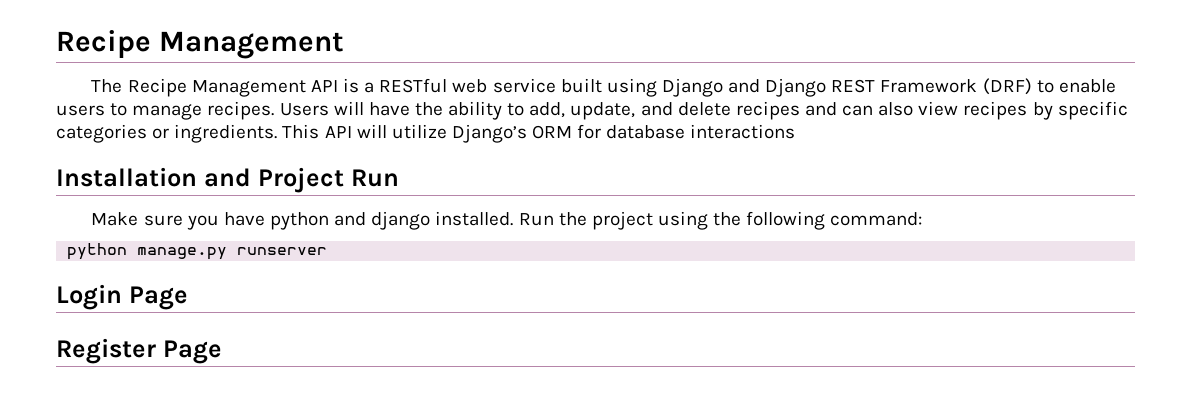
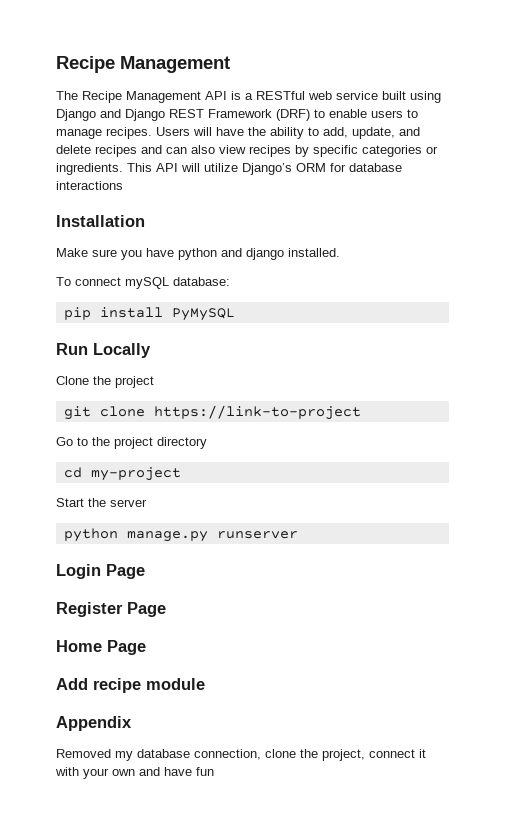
[203,167,399,193] and Project Run -> (145, 221) none
[518,211,923,230] Run the project using the following command: -> [56,277,230,289] [63,307,235,321] [56,343,151,358] [56,376,154,388] [63,405,361,420] [56,437,207,449] [63,467,181,481] [56,498,147,507] // To connect mySQL database: // pip install PyMySQL // Run Locally // Clone the project // git clone https://link-to-project // Go to the project directory // cd my-project // Start the server
(222, 352) none -> [56,640,146,655] [56,678,205,693] [56,716,132,731] [56,749,426,761] [55,767,214,779] // Home Page // Add recipe module // Appendix // Removed my database connection, clone the project, connect it with your own and have fun

